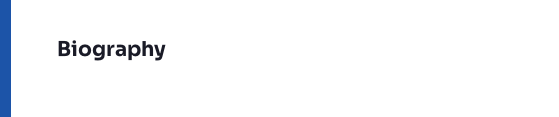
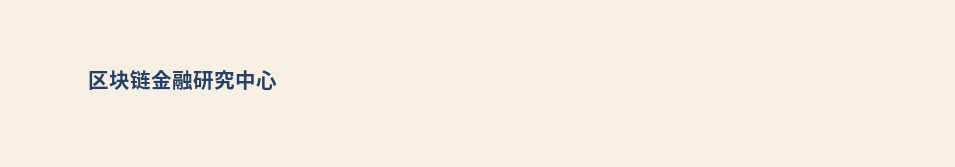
[57,40,166,61] Biography -> [88,70,277,90] 区块链金融研究中心

